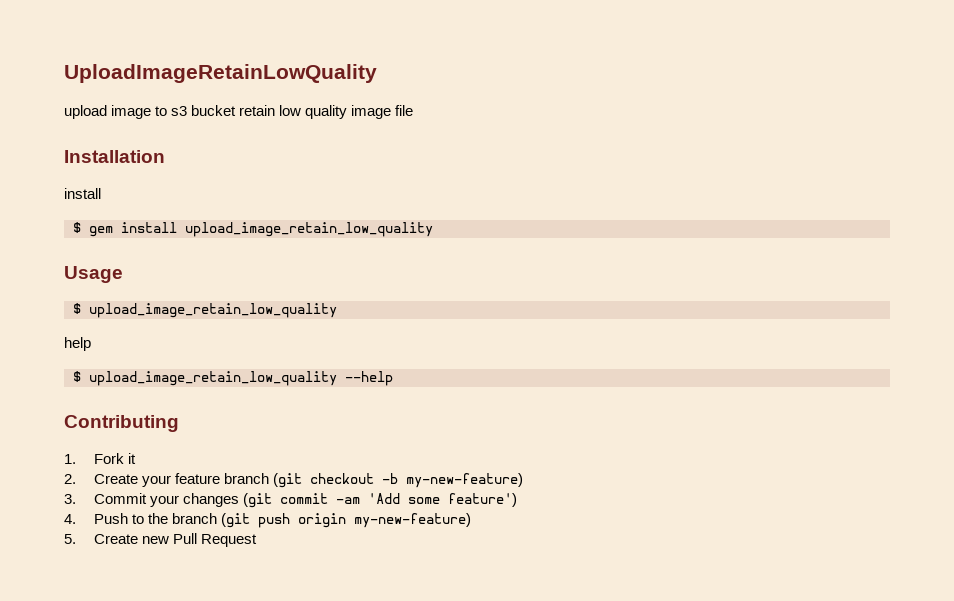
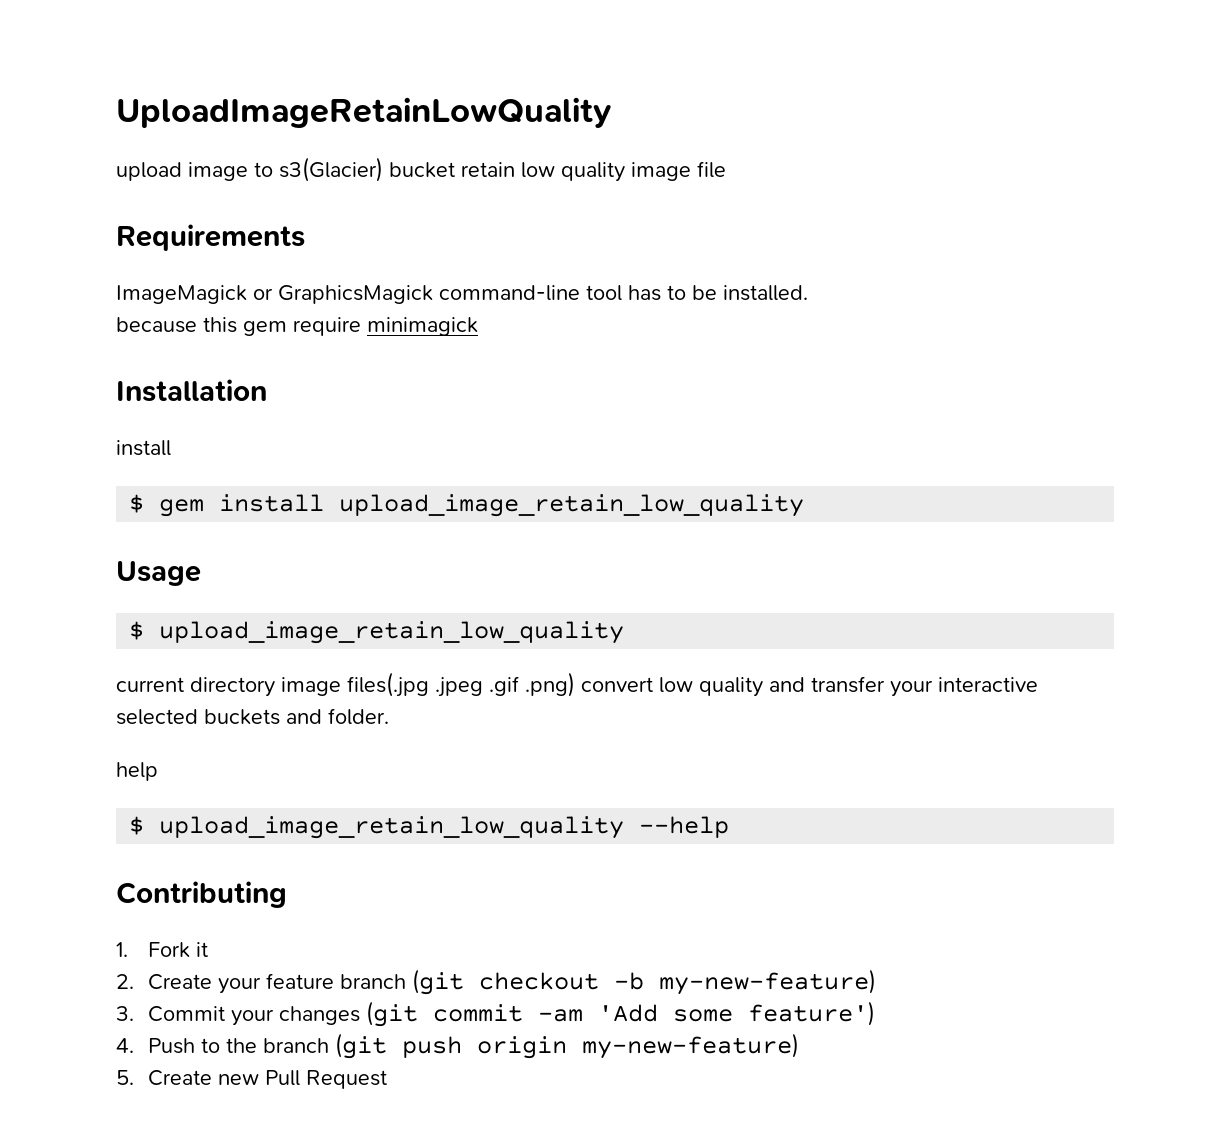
[171,106,188,116] s3 -> [279,157,383,182] s3(Glacier)
(414, 110) none -> [116,224,305,251] [116,285,808,304] [116,317,478,336] // Requirements // ImageMagick or GraphicsMagick command-line tool has to be installed. // because this gem require minimagick
(337, 310) none -> [116,672,1038,697] [116,708,389,725] // current directory image files(.jpg .jpeg .gif .png) convert low quality and transfer your interactive selected buckets and folder.

